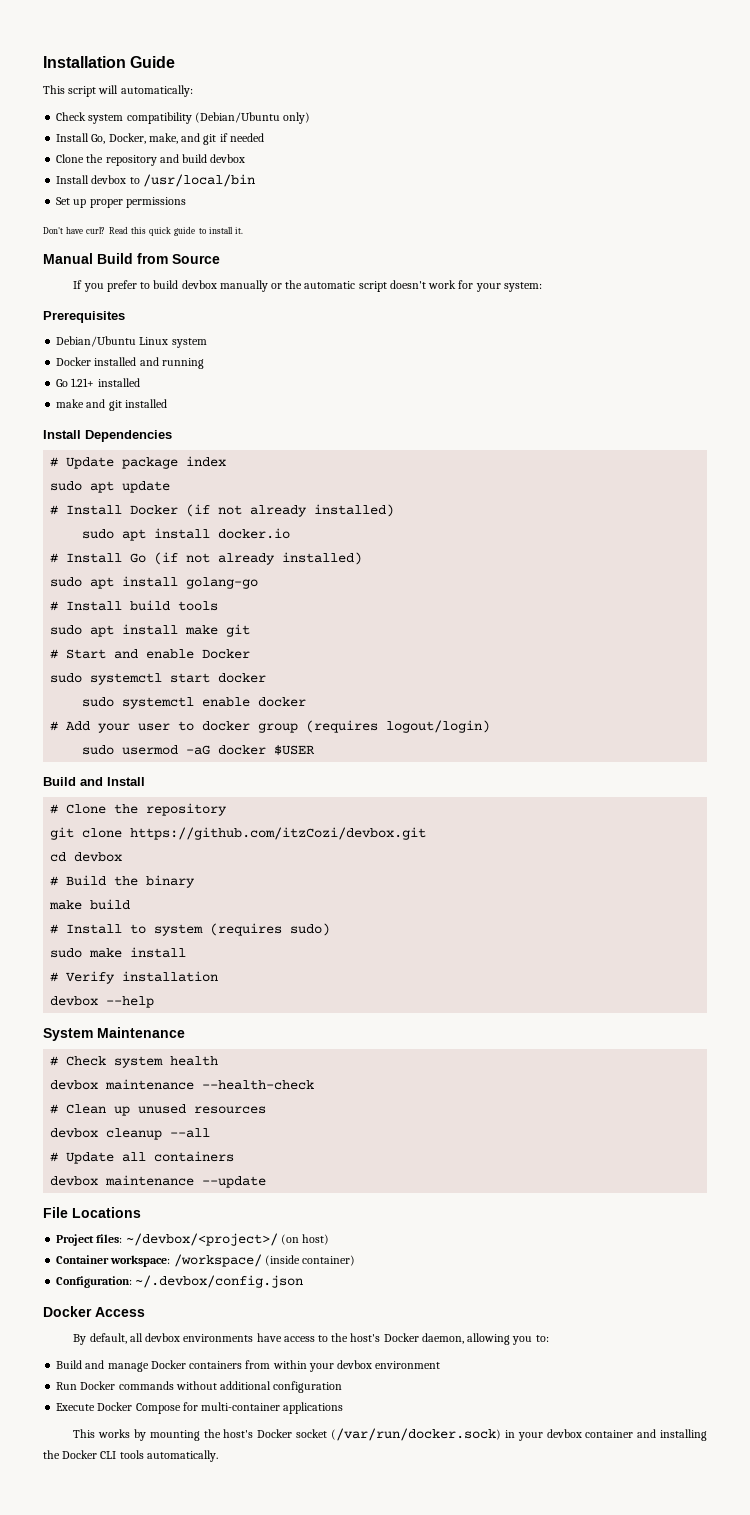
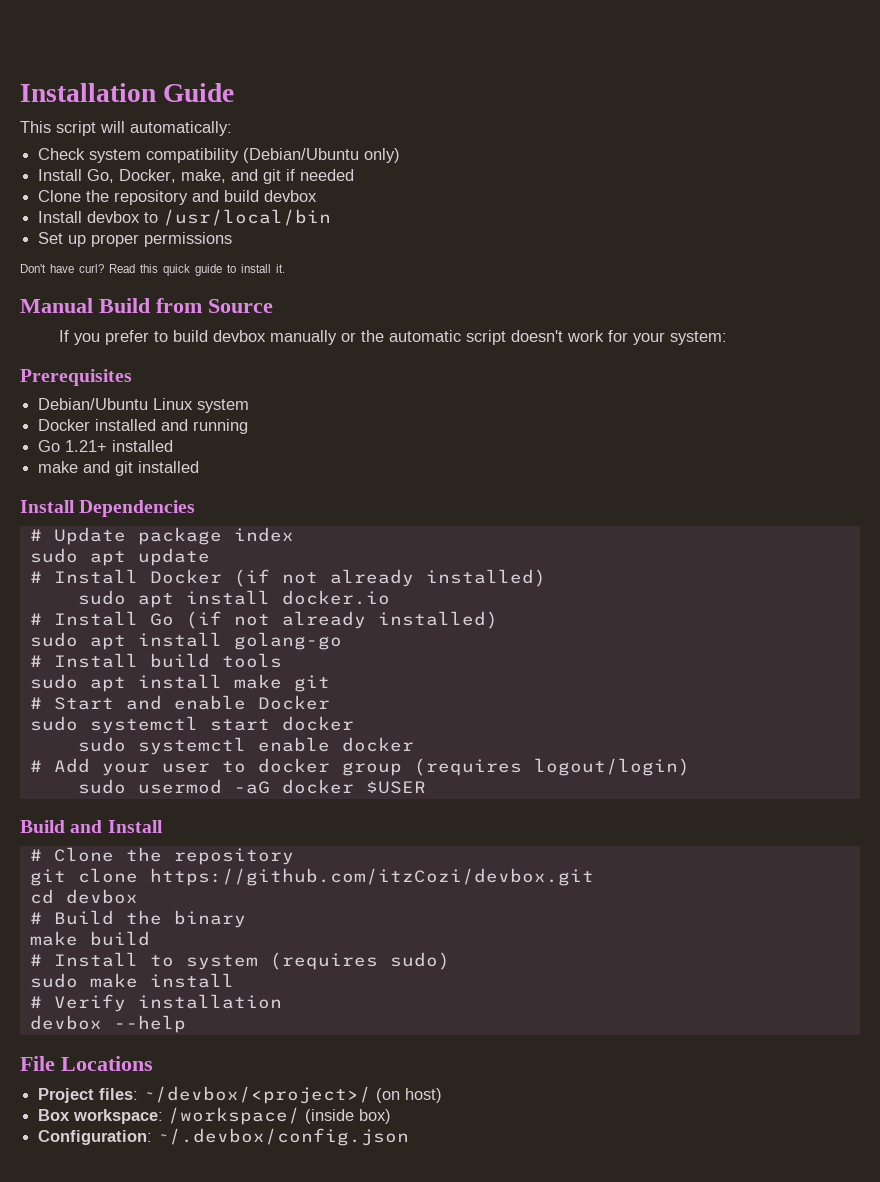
[43,1027,185,1041] [50,1056,219,1068] [50,1079,315,1090] [50,1104,267,1116] [50,1128,211,1140] [50,1151,235,1164] [50,1175,267,1188] // System Maintenance // # Check system health // devbox maintenance --health-check // # Clean up unused resources // devbox cleanup --all // # Update all containers // devbox maintenance --update -> (186, 1024) none
[56,1255,110,1264] Container -> [38,1109,71,1121] Box
[302,1255,356,1266] container) -> [359,1109,392,1124] box)
[43,1306,145,1317] [73,1333,549,1345] [56,1360,441,1372] [56,1381,343,1393] [56,1402,344,1414] [73,1428,707,1441] [43,1450,218,1462] // Docker Access // By default, all devbox environments have access to the host's Docker daemon, allowing you to: // Build and manage Docker containers from within your devbox environment // Run Docker commands without additional configuration // Execute Docker Compose for multi-container applications // This works by mounting the host's Docker socket (/var/run/docker.sock) in your devbox container and installing the Docker CLI tools automatically. -> (410, 1137) none

